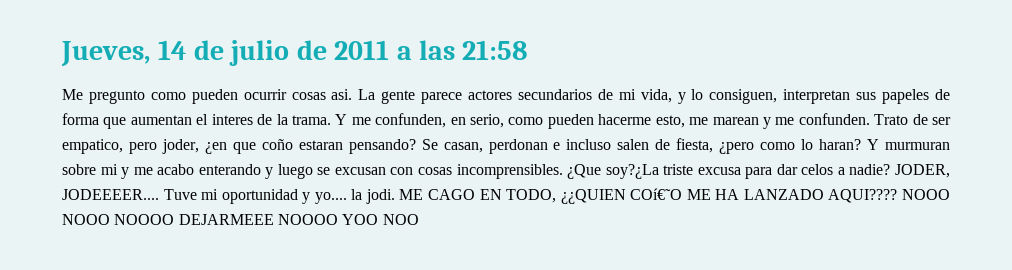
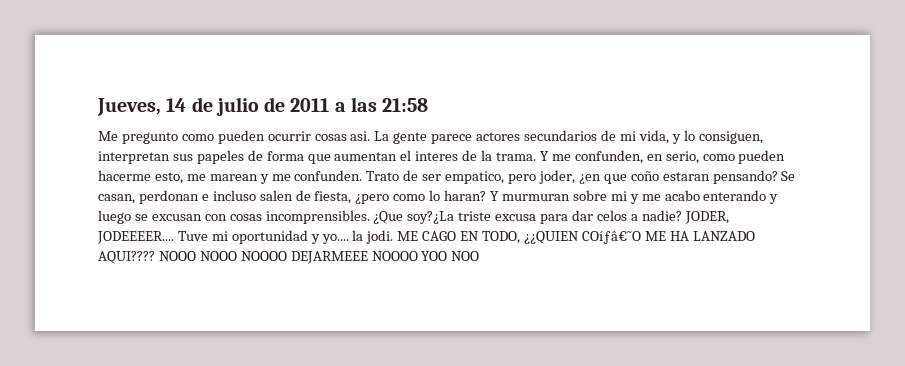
[630,188,683,200] COí€˜O -> [581,231,641,244] COíƒâ€˜O

